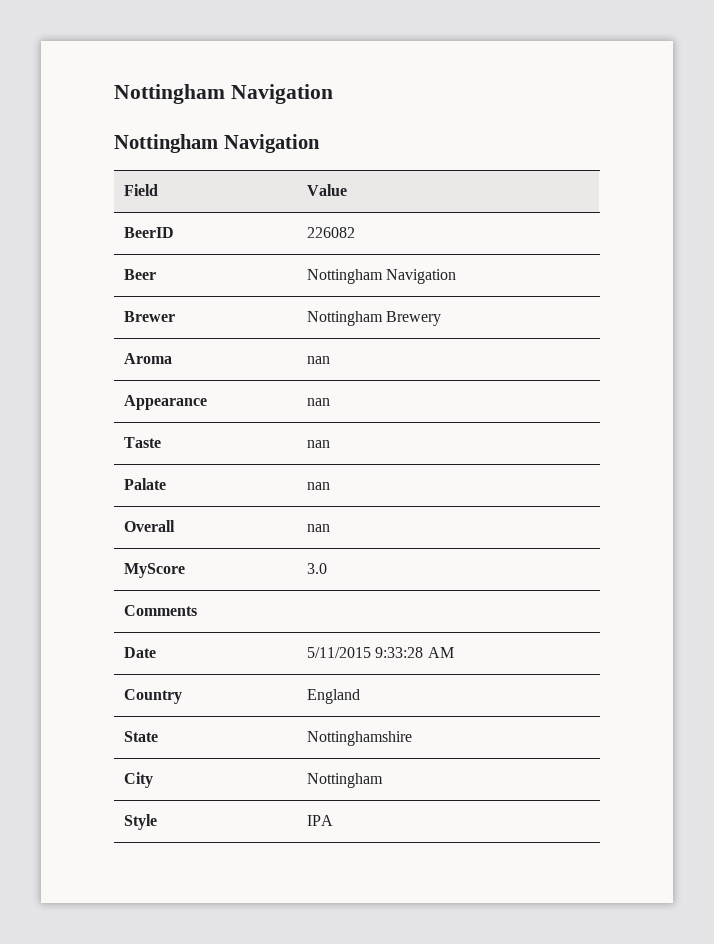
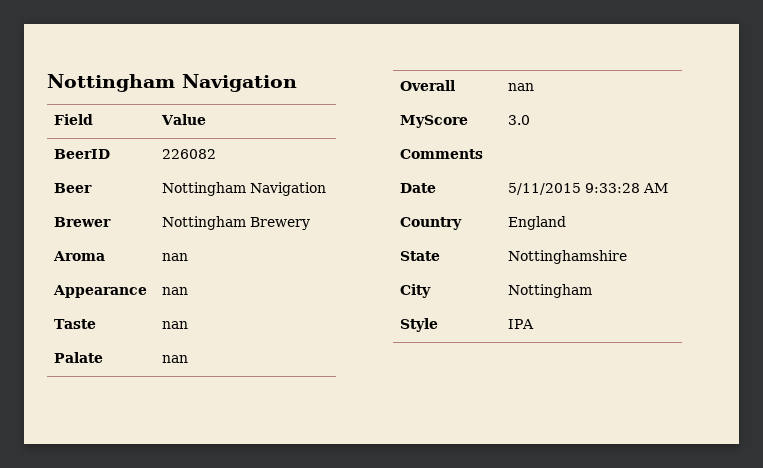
[114,84,333,104] [114,134,320,153] Nottingham Navigation // Nottingham Navigation -> [47,74,297,92] Nottingham Navigation

